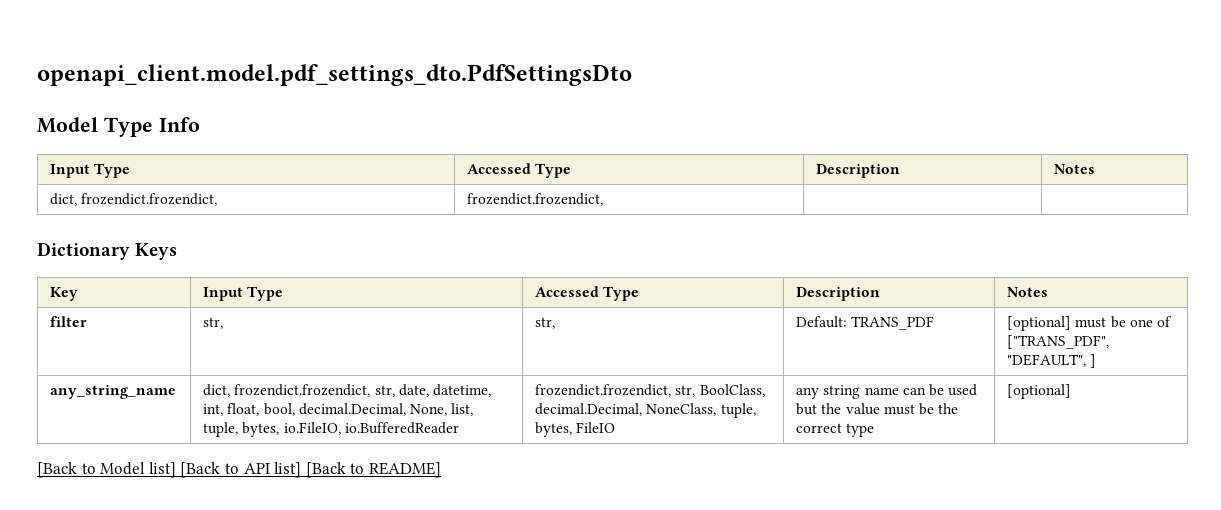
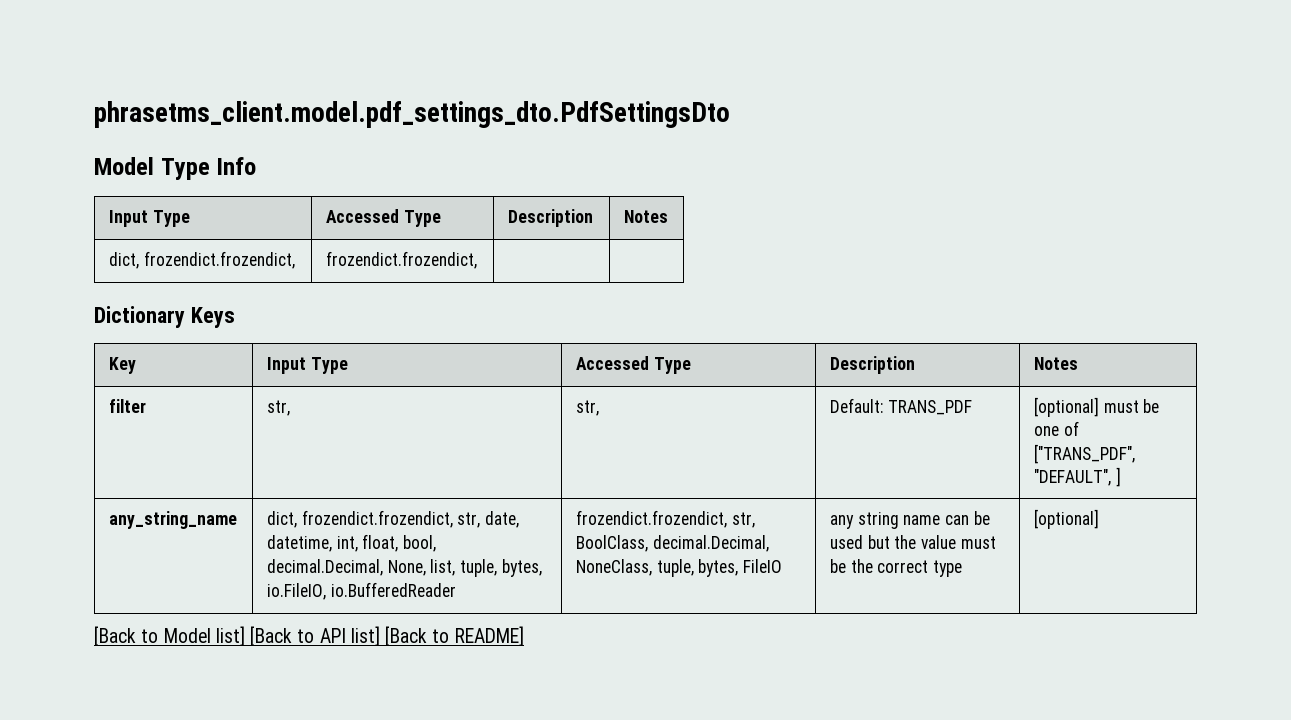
[37,64,632,86] openapi_client.model.pdf_settings_dto.PdfSettingsDto -> [94,101,730,128] phrasetms_client.model.pdf_settings_dto.PdfSettingsDto

